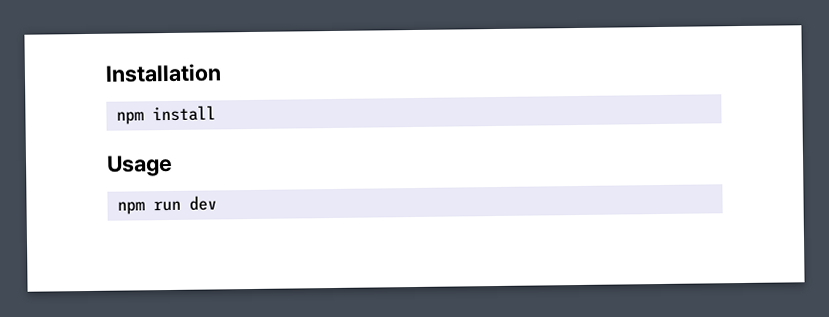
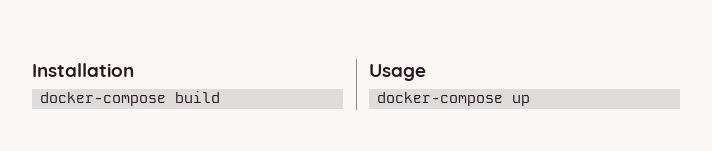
[115,105,216,125] npm install -> [40,91,221,106] docker-compose build
[116,195,217,215] npm run dev -> [377,92,531,106] docker-compose up

